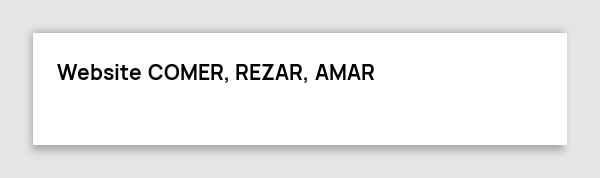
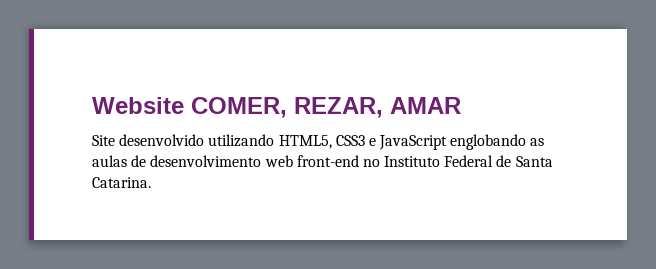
(376, 72) none -> [92,134,545,150] [92,155,553,167] [92,177,151,188] // Site desenvolvido utilizando HTML5, CSS3 e JavaScript englobando as aulas de desenvolvimento web front-end no Instituto Federal de Santa Catarina.

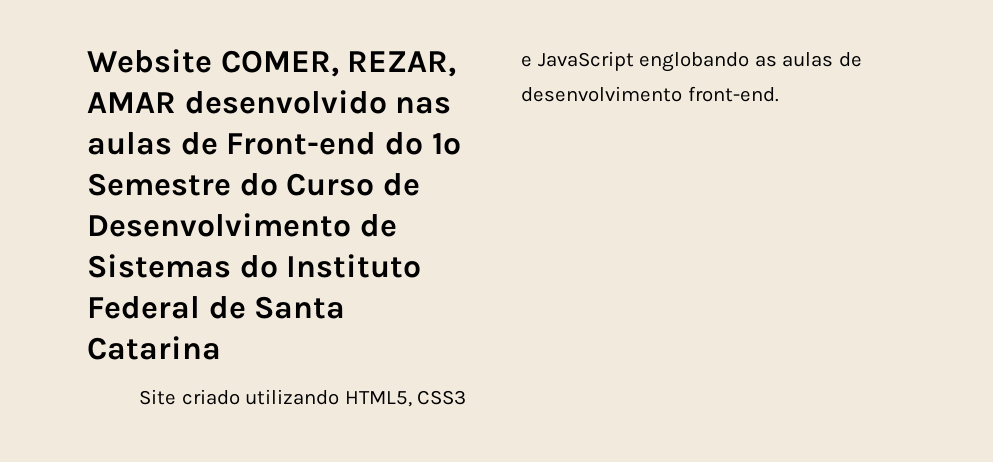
(461, 105) none -> [184,90,452,114] [87,132,461,155] [87,173,420,196] [87,213,397,237] [87,254,422,278] [87,296,346,319] [87,336,221,360] desenvolvido nas aulas de Front-end do 1º Semestre do Curso de Desenvolvimento de Sistemas do Instituto Federal de Santa Catarina
[119,134,205,146] desenvolvido -> [181,389,240,405] criado
[264,155,553,167] [92,177,151,188] web front-end no Instituto Federal de Santa Catarina. -> [687,86,779,102] front-end.

